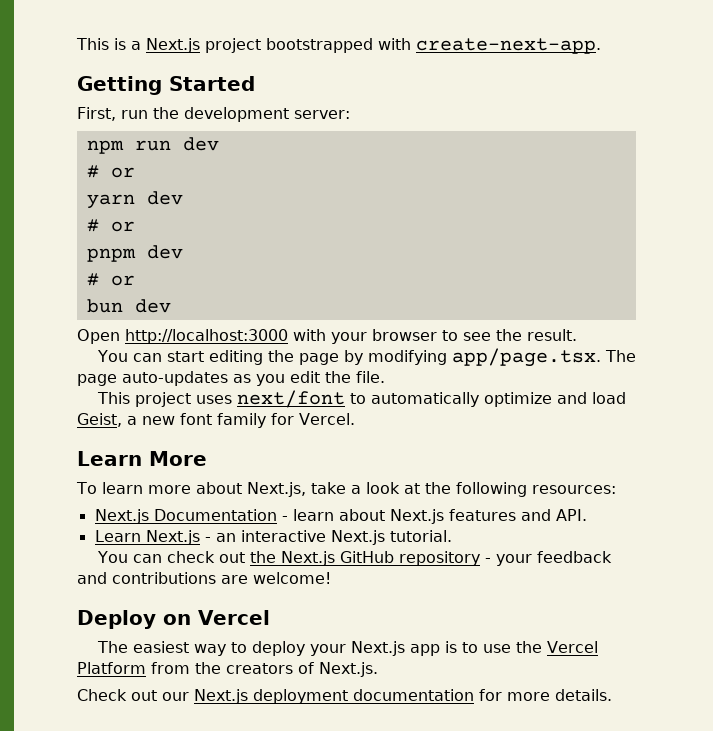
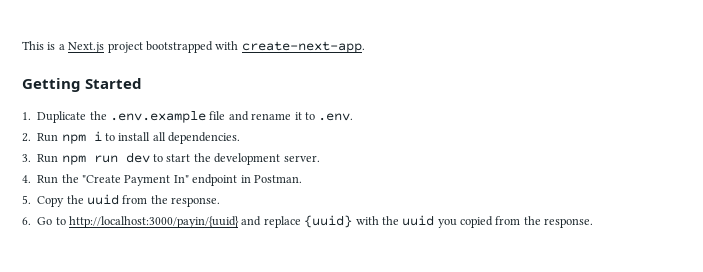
[77,107,350,122] [86,137,219,154] [86,165,135,178] [86,191,183,209] [86,219,135,232] [86,245,183,262] [86,273,135,286] [86,299,171,313] [77,329,577,344] [96,348,636,367] [77,371,385,386] [96,390,626,408] [77,413,355,428] [77,451,207,466] [76,482,616,497] [94,509,587,524] [94,530,452,545] [96,551,612,566] [77,572,331,584] [77,610,270,629] [96,641,598,656] [77,662,378,677] [77,689,612,704] First, run the development server: // npm run dev // # or // yarn dev // # or // pnpm dev // # or // bun dev // Open http://localhost:3000 with your browser to see the result. // You can start editing the page by modifying app/page.tsx. The page auto-updates as you edit the file. // This project uses next/font to automatically optimize and load Geist, a new font family for Vercel. // Learn More // To learn more about Next.js, take a look at the following resources: // Next.js Documentation - learn about Next.js features and API. // Learn Next.js - an interactive Next.js tutorial. // You can check out the Next.js GitHub repository - your feedback and contributions are welcome! // Deploy on Vercel // The easiest way to deploy your Next.js app is to use the Vercel Platform from the creators of Next.js. // Check out our Next.js deployment documentation for more details. -> [22,111,354,123] [22,131,241,144] [22,152,320,165] [22,174,302,186] [22,194,221,207] [22,215,594,228] 1. Duplicate the .env.example file and rename it to .env. // 2. Run npm i to install all dependencies. // 3. Run npm run dev to start the development server. // 4. Run the "Create Payment In" endpoint in Postman. // 5. Copy the uuid from the response. // 6. Go to http://localhost:3000/payin/{uuid} and replace {uuid} with the uuid you copied from the response.

